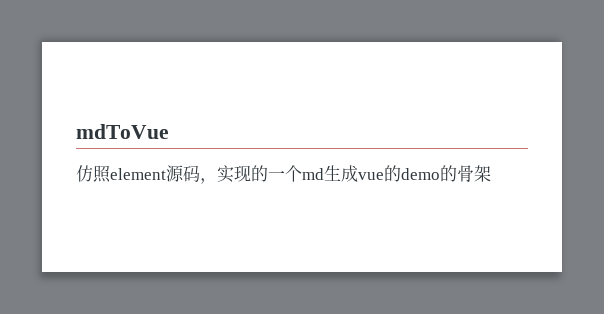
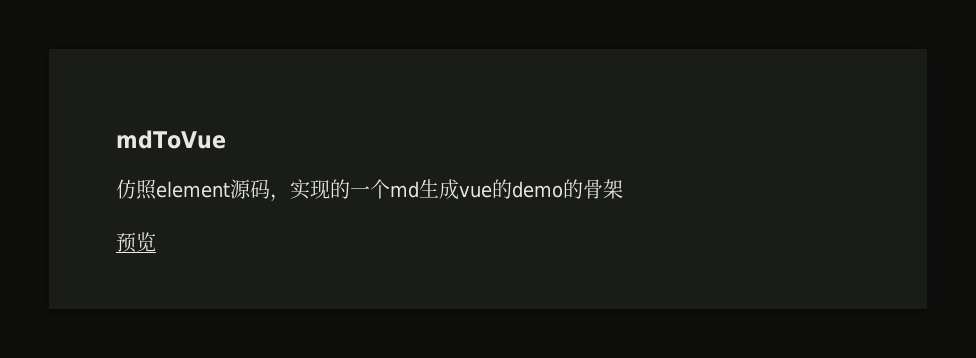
(491, 173) none -> [116,232,156,253] // 预览

